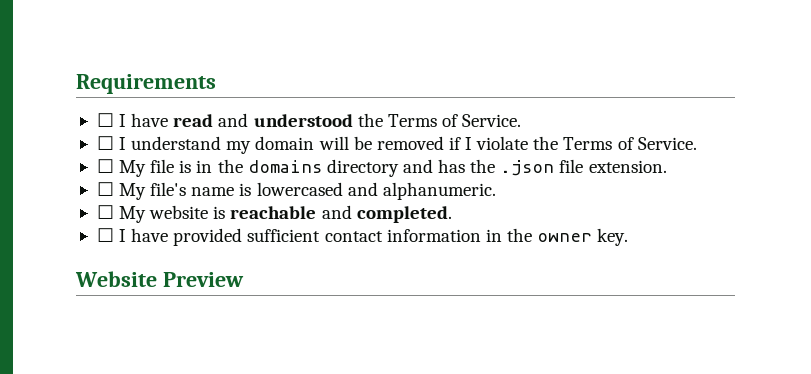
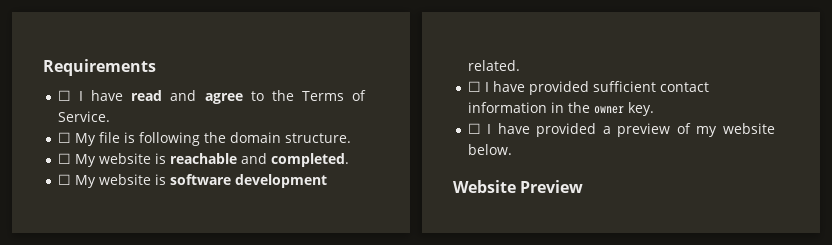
[253,113,522,127] [96,136,529,154] understood the Terms of Service. // ☐ I understand my domain will be removed if I violate -> [204,91,264,104] agree to
[196,159,667,177] [96,182,496,200] in the domains directory and has the .json file extension. // ☐ My file's name is lowercased and alphanumeric. -> [138,132,351,146] following the domain structure.
(452, 214) none -> [57,174,327,188] [467,60,520,71] // ☐ My website is software development related.
(629, 237) none -> [467,123,775,137] [467,144,512,155] // ☐ I have provided a preview of my website below.

